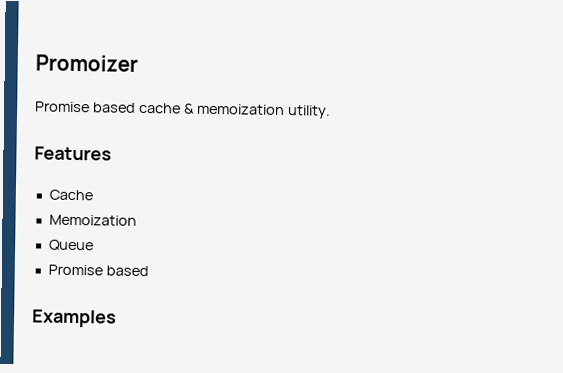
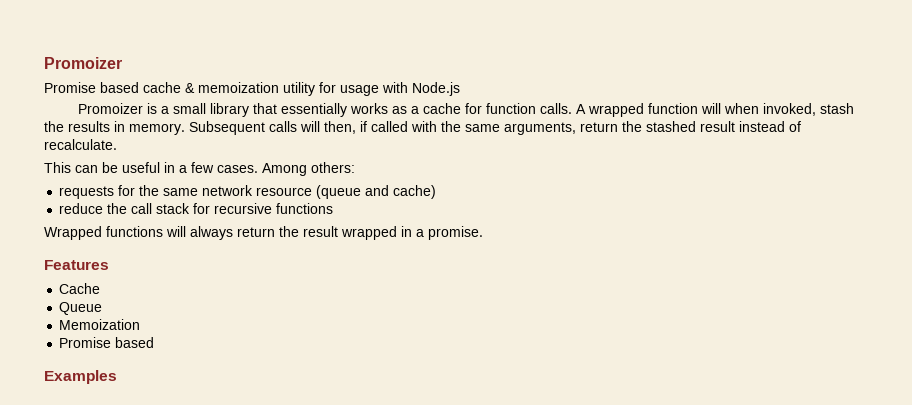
[286,105,331,119] utility. -> [283,82,460,96] [77,103,854,117] [44,121,801,135] [44,139,117,150] [44,162,355,176] [59,185,437,199] [59,203,334,214] [44,226,483,240] utility for usage with Node.js // Promoizer is a small library that essentially works as a cache for function calls. A wrapped function will when invoked, stash the results in memory. Subsequent calls will then, if called with the same arguments, return the stashed result instead of recalculate. // This can be useful in a few cases. Among others: // requests for the same network resource (queue and cache) // reduce the call stack for recursive functions // Wrapped functions will always return the result wrapped in a promise.
(93, 195) none -> [59,302,103,315] // Queue
[48,239,94,251] // Queue -> (141, 324) none

